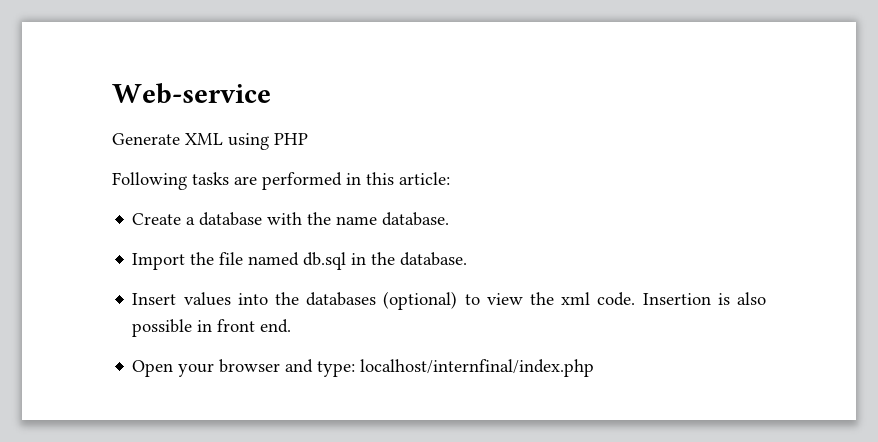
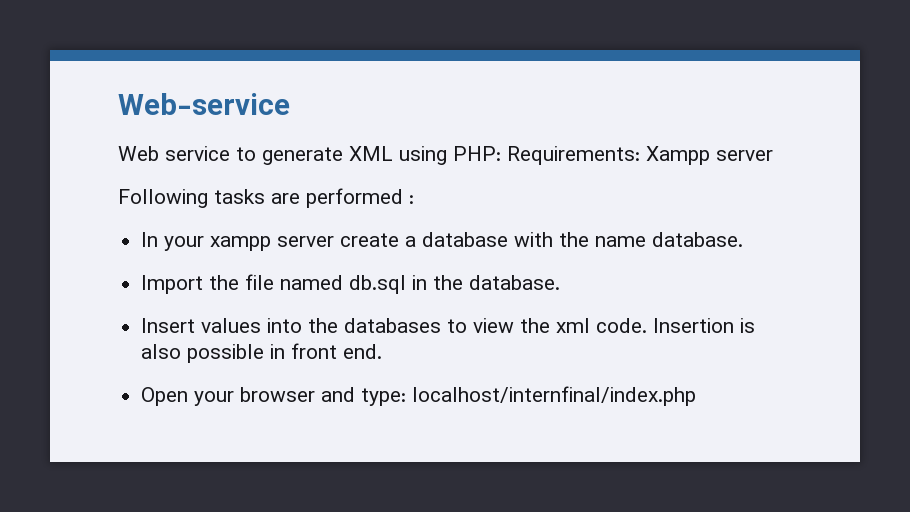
[112,133,308,150] [112,172,450,190] [132,213,182,225] Generate XML using PHP // Following tasks are performed in this article: // Create -> [118,146,773,165] [118,188,414,208] [141,232,400,251] Web service to generate XML using PHP: Requirements: Xampp server // Following tasks are performed : // In your xampp server create
[383,291,458,310] (optional) -> (442, 325) none

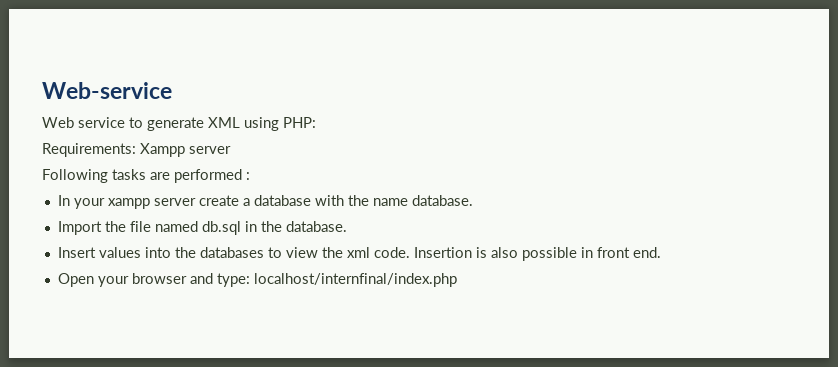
(501, 153) none -> (316, 122) //

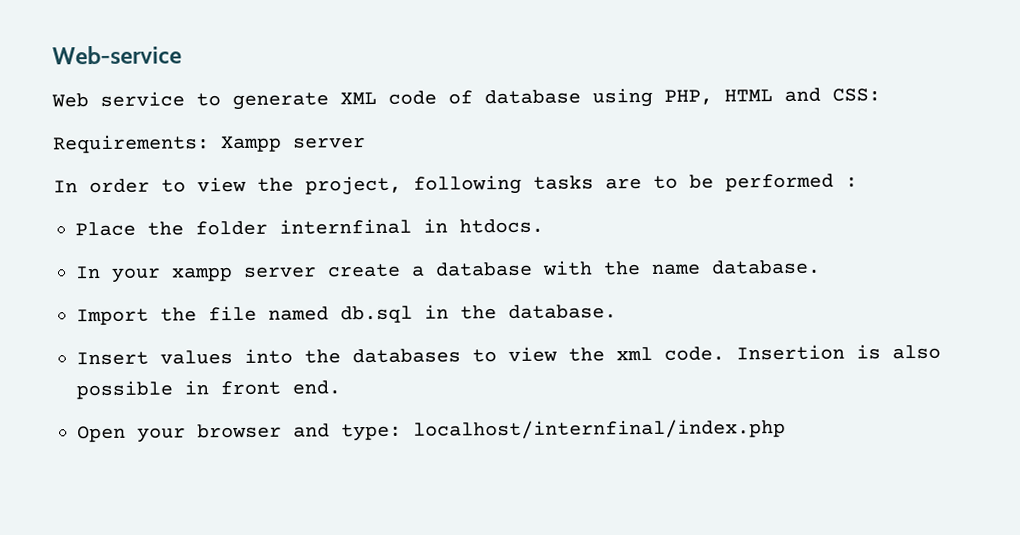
[244,117,316,131] [42,143,231,157] [42,169,250,183] using PHP: // Requirements: Xampp server // Following tasks are performed : -> [388,87,881,108] [53,134,366,154] [53,173,858,196] [75,218,544,237] code of database using PHP, HTML and CSS: // Requirements: Xampp server // In order to view the project, following tasks are to be performed : // Place the folder internfinal in htdocs.

